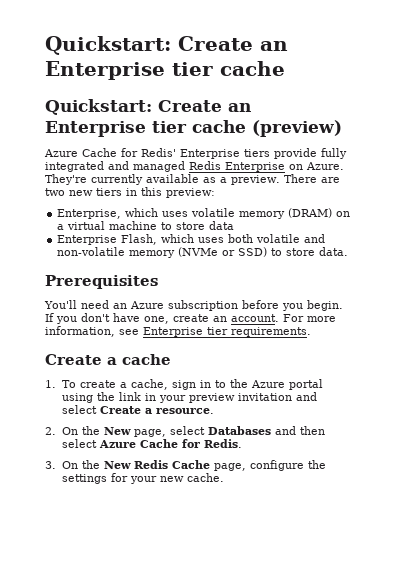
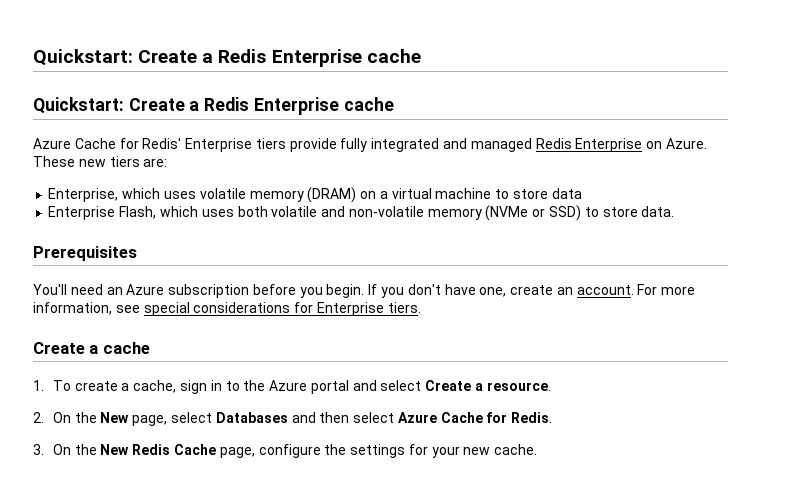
[45,36,288,55] [45,61,213,80] Quickstart: Create an Enterprise tier -> [33,49,362,67] Quickstart: Create a Redis Enterprise
[228,103,251,112] [45,120,342,137] an Enterprise tier cache (preview) -> [189,97,394,115] a Redis Enterprise cache
[45,174,340,185] [45,187,215,198] They're currently available as a preview. There are two new tiers in this preview: -> [33,156,168,167] These new tiers are:
[143,327,311,337] Enterprise tier requirements. -> [143,302,421,316] special considerations for Enterprise tiers.
[61,392,292,403] using the link in your preview invitation -> (349, 387) none

